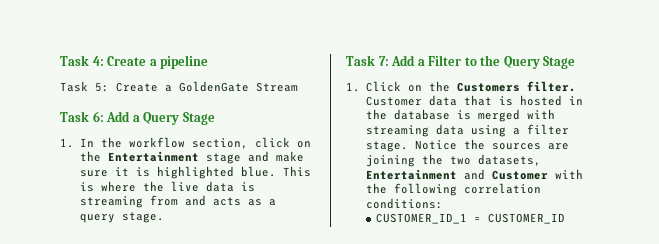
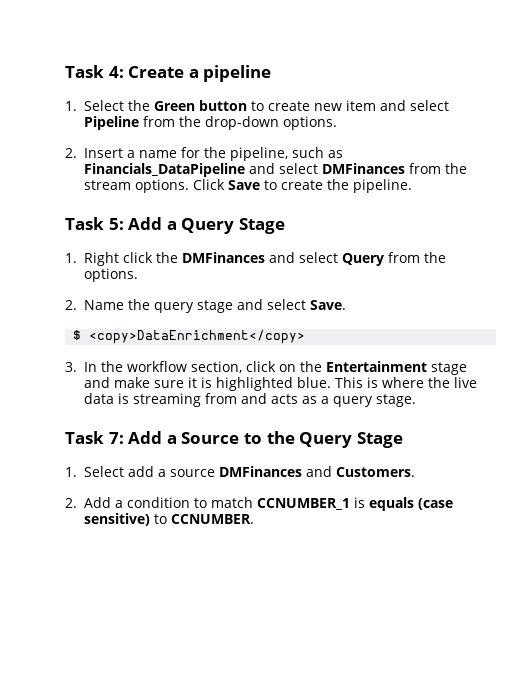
[60,81,298,92] [60,111,215,125] [60,138,74,148] Task 5: Create a GoldenGate Stream // Task 6: Add a Query Stage // 1. -> [65,100,449,111] [83,116,337,130] [65,147,343,161] [83,163,467,177] [83,179,412,193] [65,217,285,234] [65,252,446,266] [83,268,138,282] [65,299,346,313] [73,330,306,344] [65,362,77,372] 1. Select the Green button to create new item and select Pipeline from the drop-down options. // 2. Insert a name for the pipeline, such as Financials_DataPipeline and select DMFinances from the stream options. Click Save to create the pipeline. // Task 5: Add a Query Stage // 1. Right click the DMFinances and select Query from the options. // 2. Name the query stage and select Save. // $ <copy>DataEnrichment</copy> // 3.
[428,55,462,66] Filter -> [181,432,240,444] Source
[365,81,576,92] [365,95,583,106] [365,109,555,122] [365,124,569,137] [365,139,569,152] [365,154,541,167] [365,169,583,180] [365,183,541,196] [365,198,443,209] [376,213,566,224] Click on the Customers filter. Customer data that is hosted in the database is merged with streaming data using a filter stage. Notice the sources are joining the two datasets, Entertainment and Customer with the following correlation conditions: // CUSTOMER_ID_1 = CUSTOMER_ID -> [83,466,415,477] [65,497,453,511] [83,513,254,526] Select add a source DMFinances and Customers. // 2. Add a condition to match CCNUMBER_1 is equals (case sensitive) to CCNUMBER.

